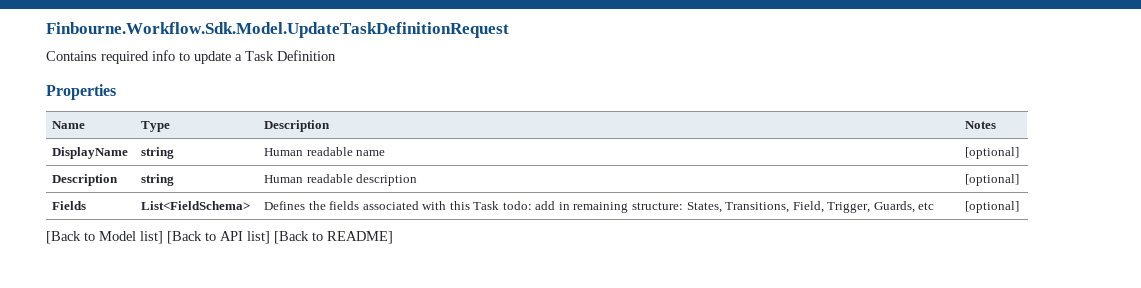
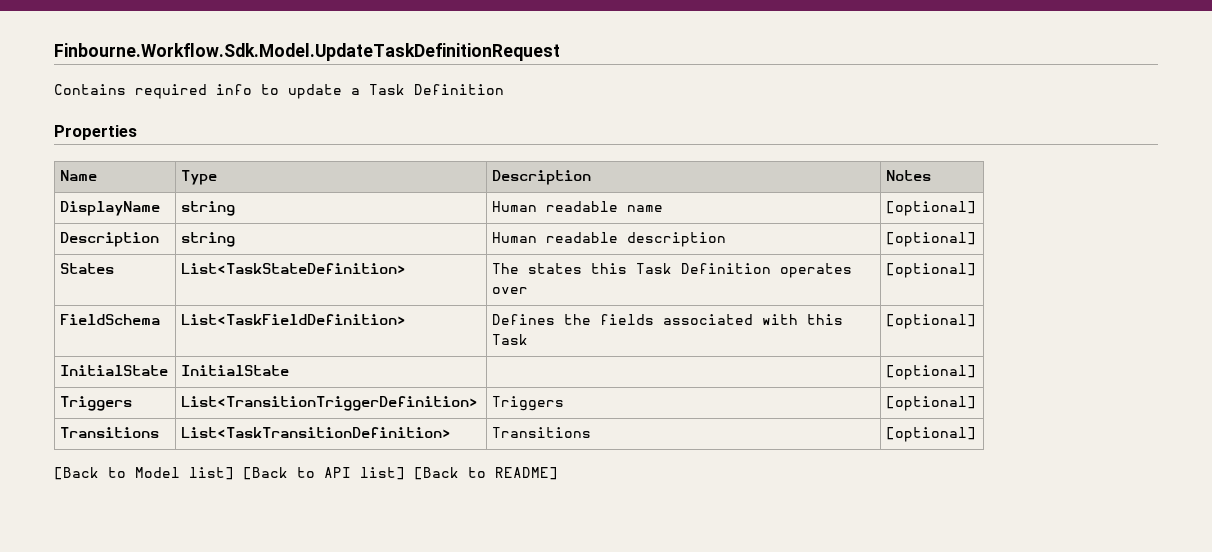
[52,201,87,210] [141,201,251,210] Fields | List<FieldSchema> -> [60,263,115,274] [181,263,407,274] [492,263,853,278] [492,287,529,294] [886,263,977,278] [60,314,161,325] [181,314,407,325] States | List<TaskStateDefinition> | The states this Task Definition operates over | [optional] // FieldSchema | List<TaskFieldDefinition>
[502,201,935,213] todo: add in remaining structure: States, Transitions, Field, Trigger, Guards, etc -> [886,314,977,329] [60,365,169,376] [181,365,290,376] [886,365,977,380] [60,396,133,411] [181,396,479,411] [492,396,565,411] [886,396,977,411] [60,427,160,438] [181,427,452,438] [492,427,592,438] | [optional] // InitialState | InitialState | | [optional] // Triggers | List<TransitionTriggerDefinition> | Triggers | [optional] // Transitions | List<TaskTransitionDefinition> | Transitions

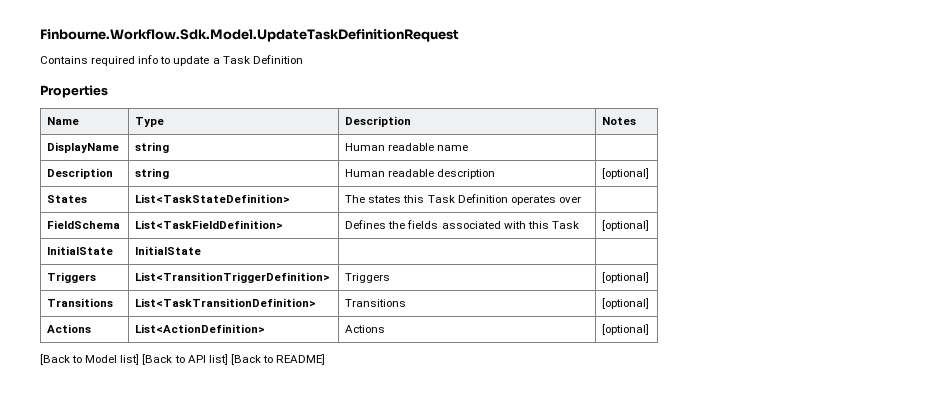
[886,201,977,216] [optional] -> (469, 148) none
[886,263,977,278] [optional] -> (581, 199) none
[886,365,977,380] [optional] -> (202, 250) none
(977, 434) none -> [47,324,92,333] [135,324,266,333] [345,325,386,333] [602,324,650,335] // Actions | List<ActionDefinition> | Actions | [optional]

